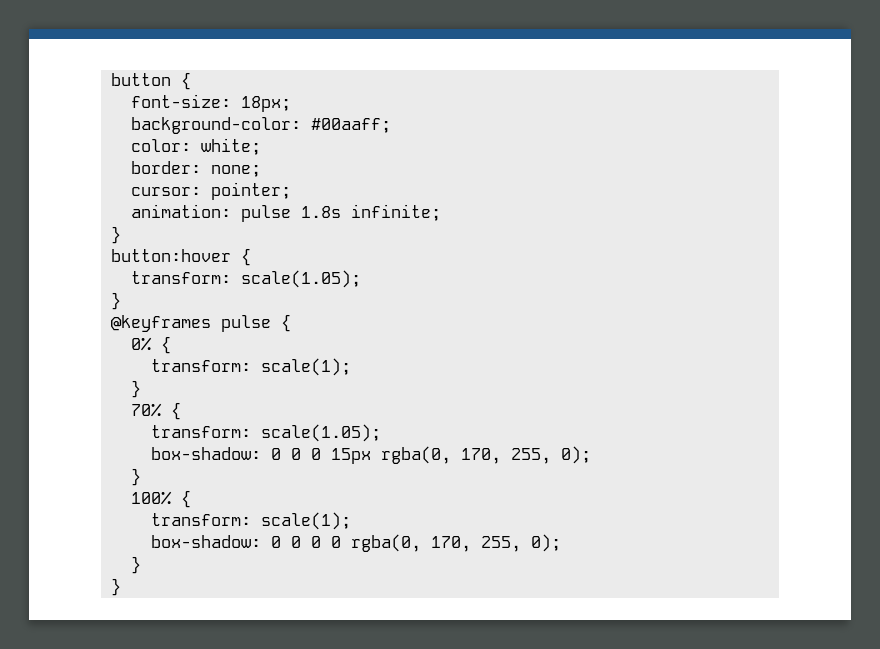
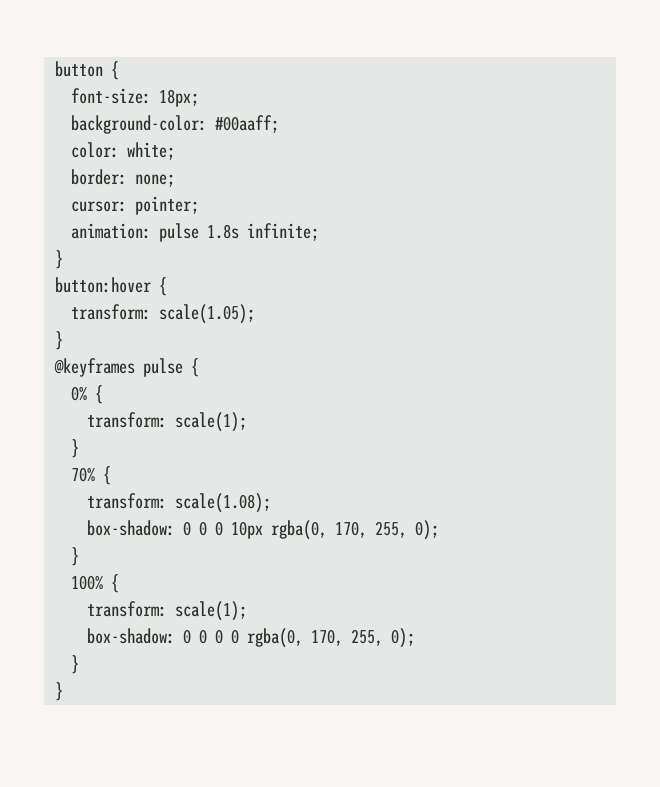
[260,424,381,442] [150,447,371,464] scale(1.05); // box-shadow: 0 0 0 15px -> [175,493,272,513] [87,520,264,539] scale(1.08); // box-shadow: 0 0 0 10px

